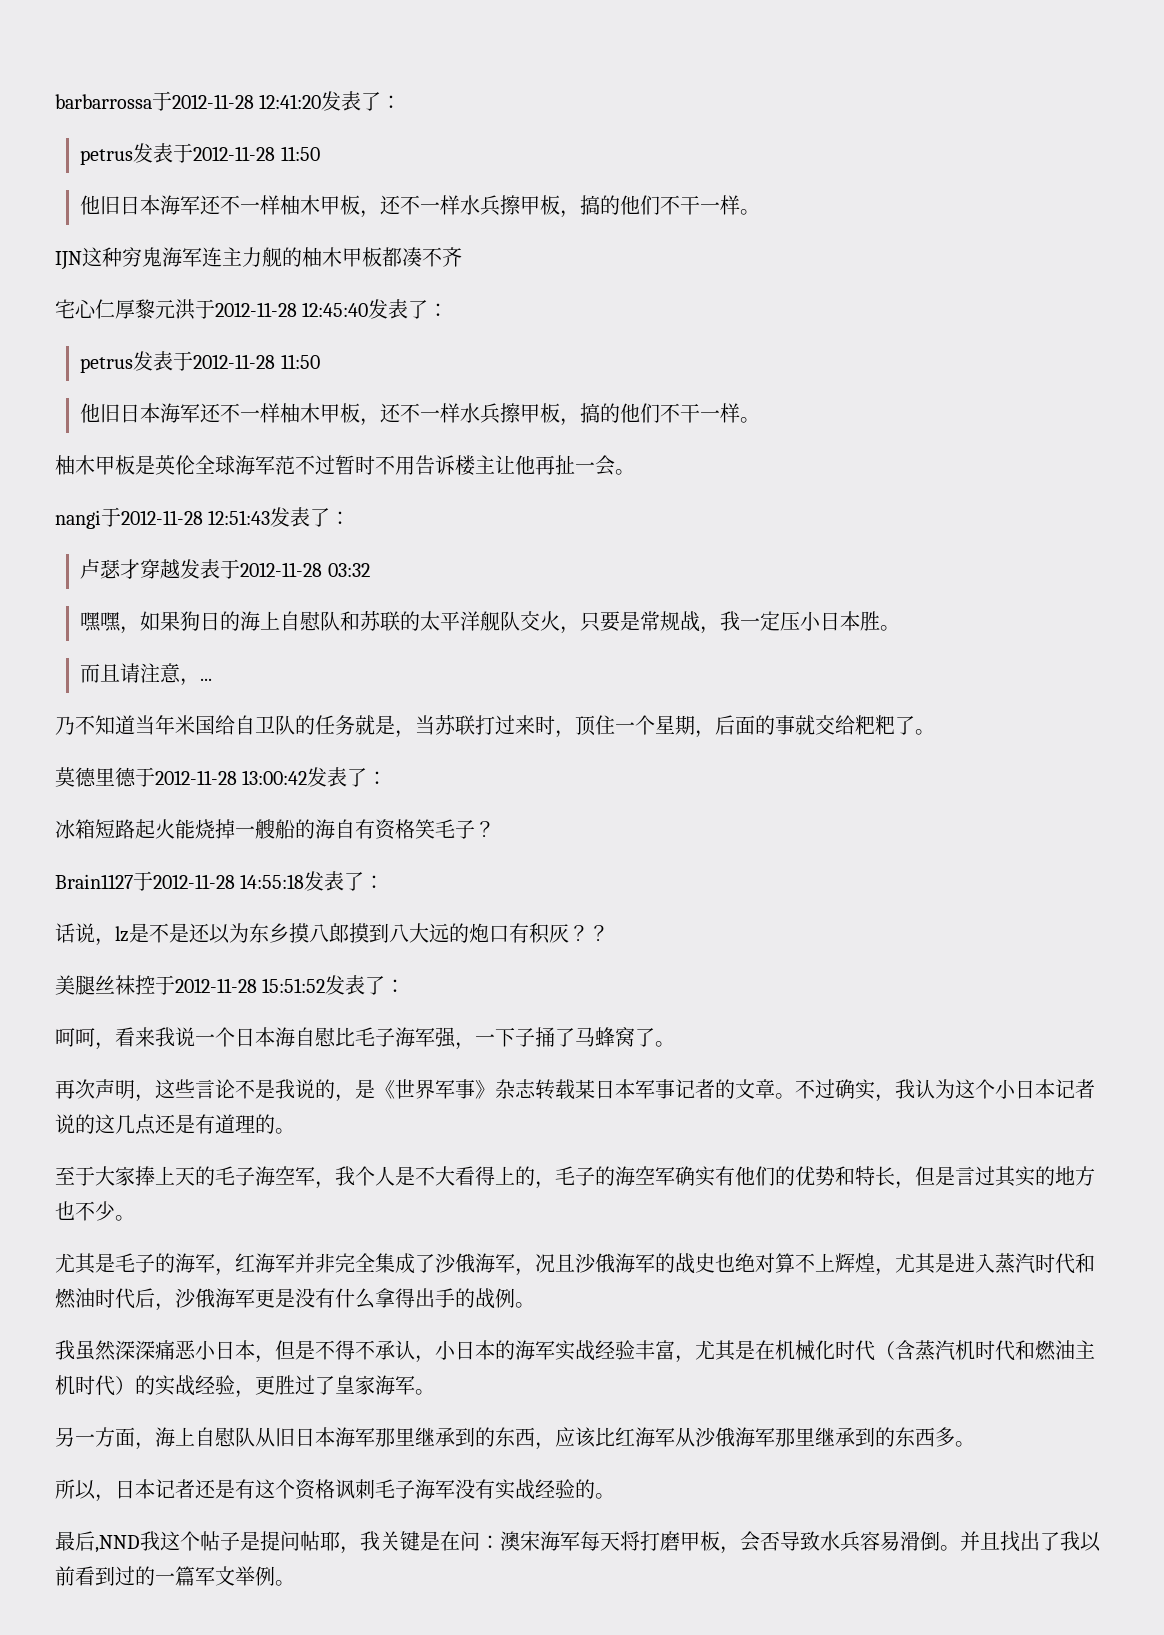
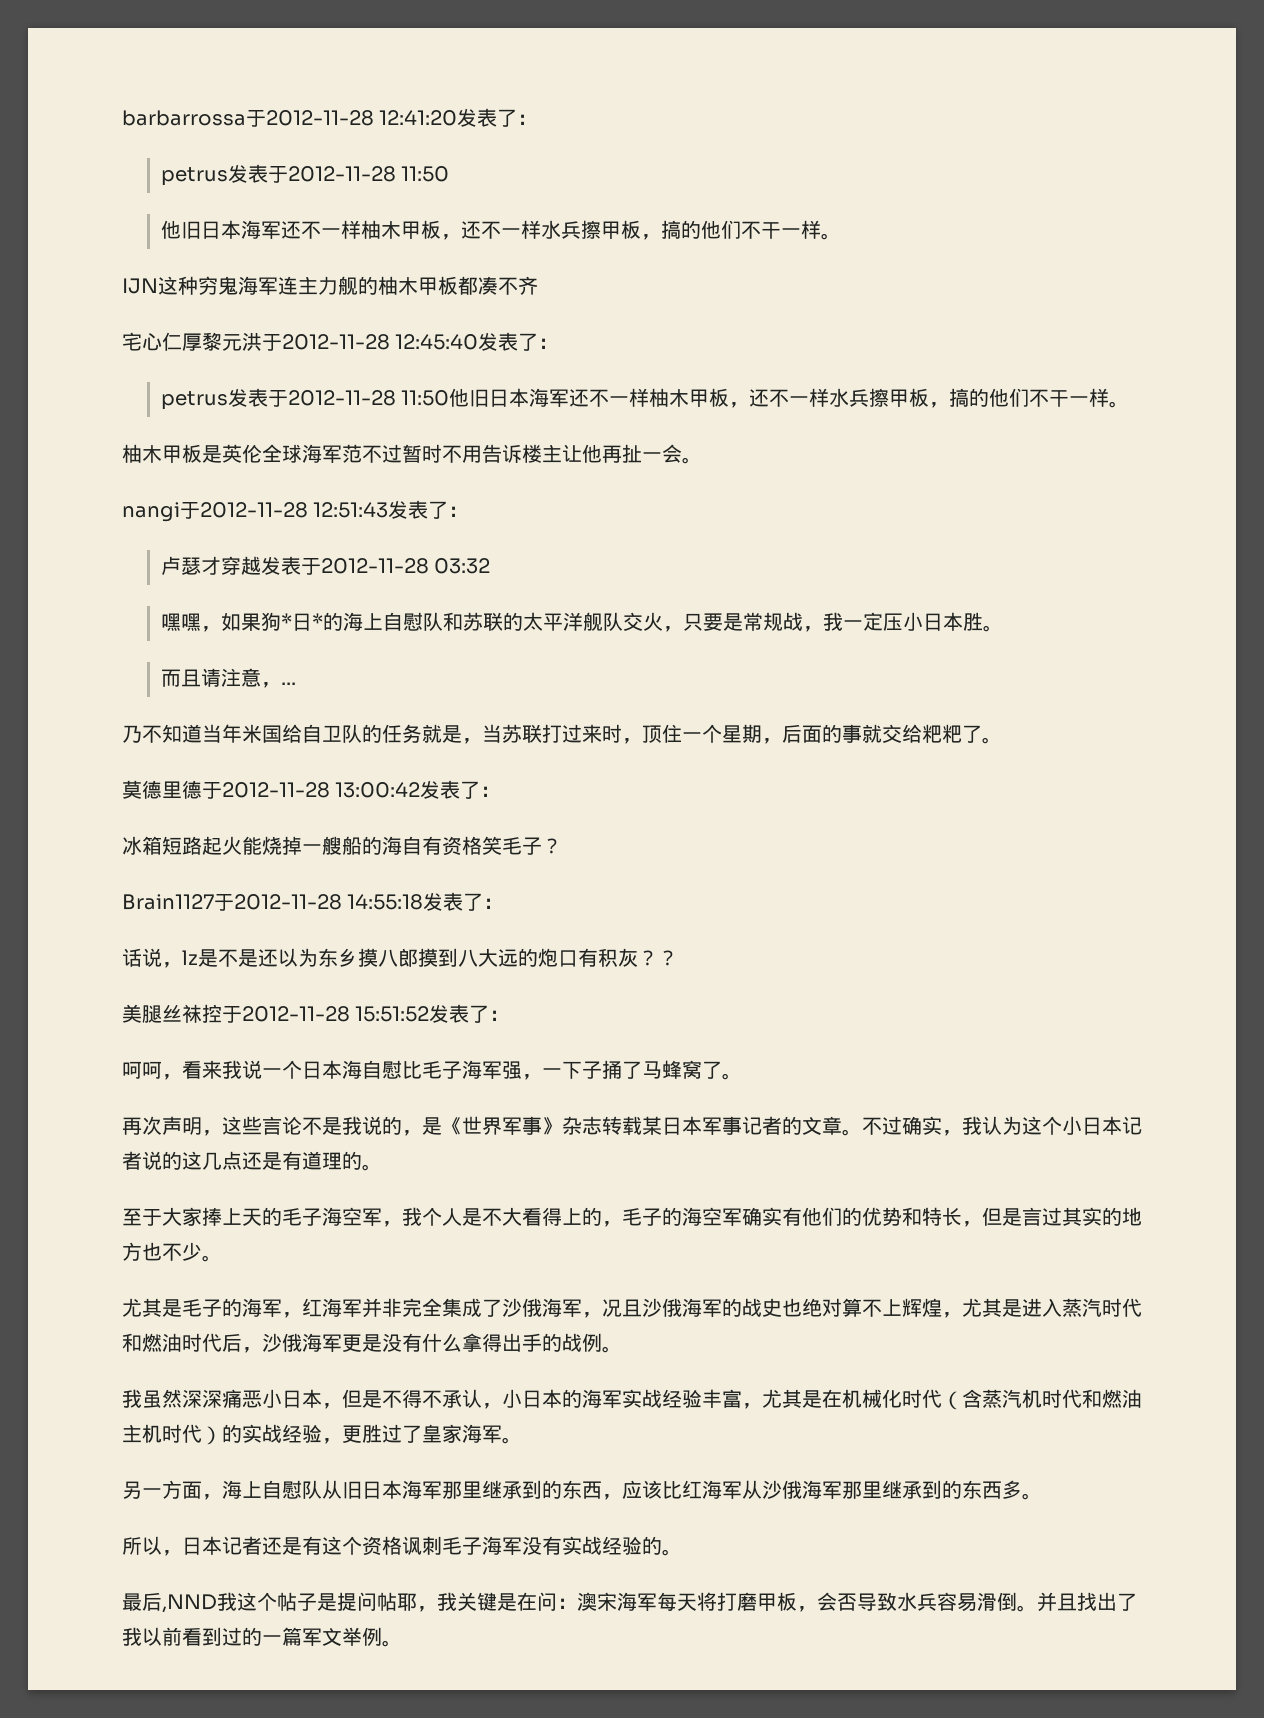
(320, 361) // -> (450, 398) none
[200,612,221,631] 日 -> [280,613,323,631] *日*

